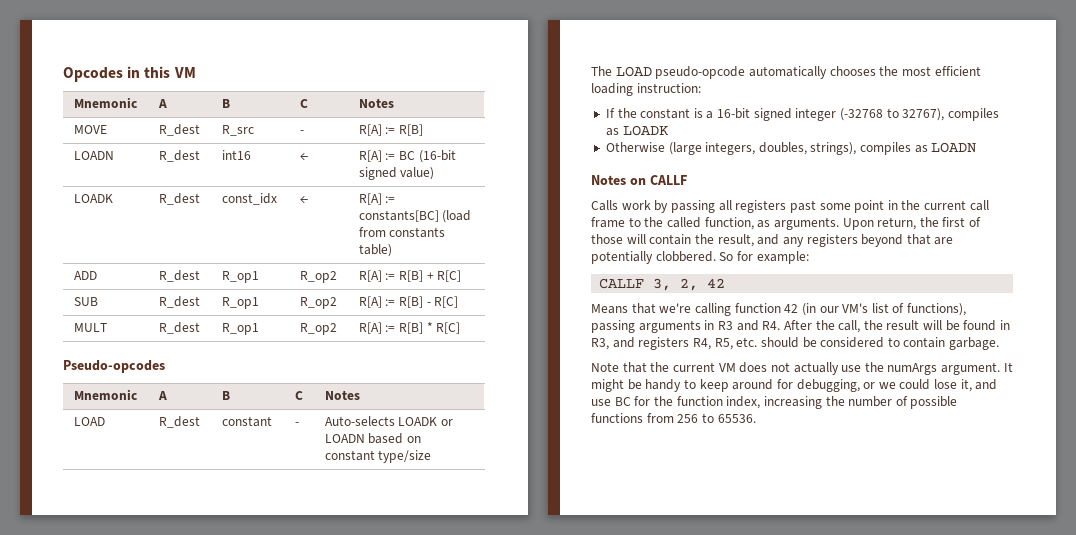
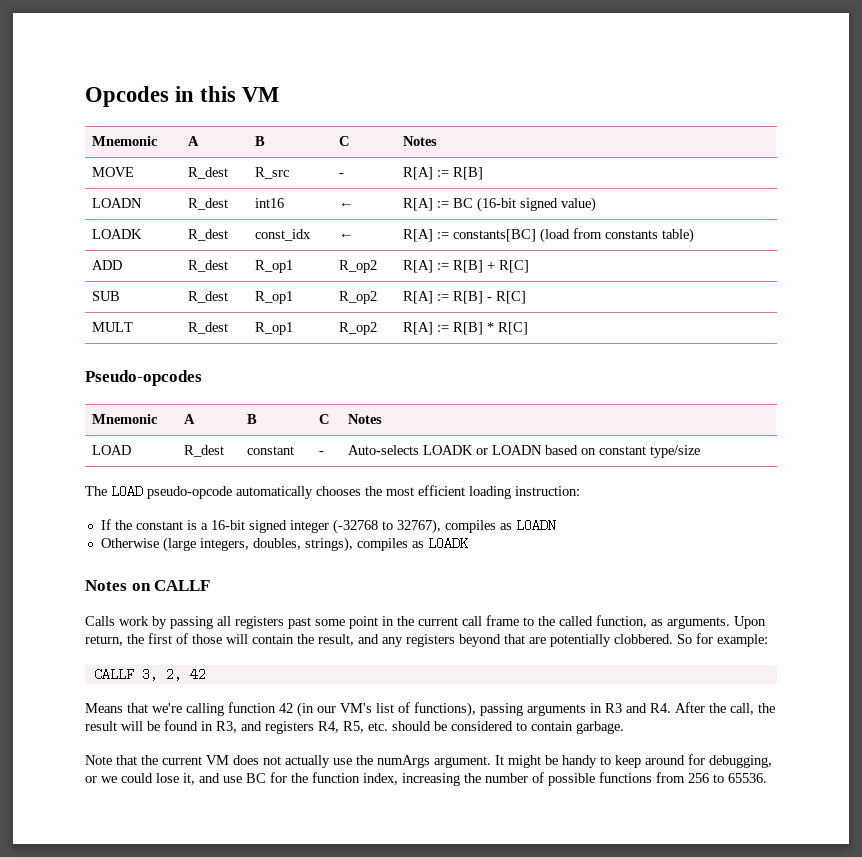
[622,125,668,136] LOADK -> [515,519,556,532] LOADN
[931,142,977,153] LOADN -> [427,537,468,550] LOADK

